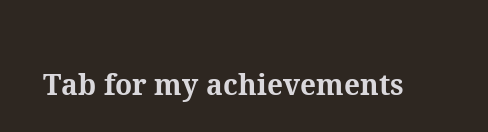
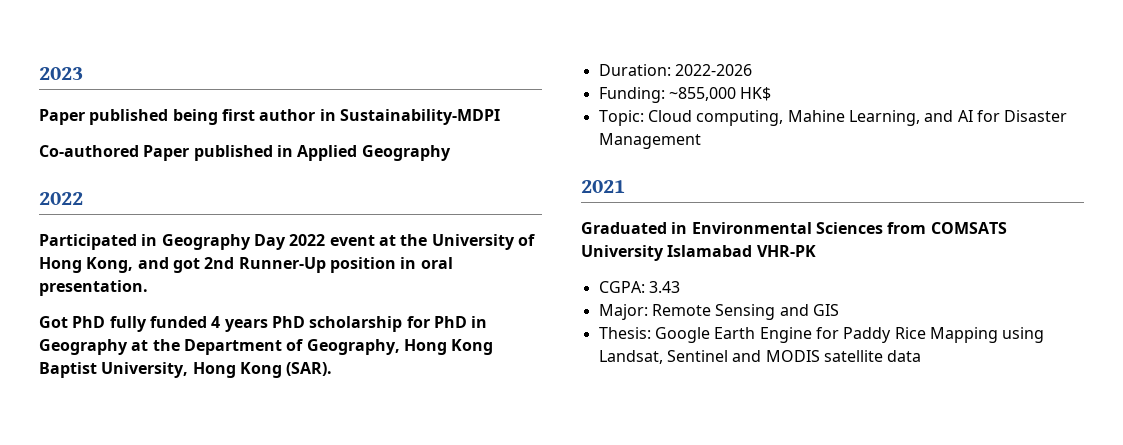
[43,73,404,102] Tab for my achievements -> [39,67,83,80] [39,109,500,125] [39,145,451,161] [39,192,83,205] [39,234,535,250] [39,257,453,273] [39,280,148,296] [39,316,488,332] [39,339,494,355] [39,362,333,378] [598,64,752,76] [598,87,772,103] [598,110,1068,126] [598,133,701,149] [581,180,625,193] [581,222,1007,234] [581,245,816,261] [598,281,680,293] [598,304,839,320] [598,327,1045,343] [598,350,922,364] 2023 // Paper published being first author in Sustainability-MDPI // Co-authored Paper published in Applied Geography // 2022 // Participated in Geography Day 2022 event at the University of Hong Kong, and got 2nd Runner-Up position in oral presentation. // Got PhD fully funded 4 years PhD scholarship for PhD in Geography at the Department of Geography, Hong Kong Baptist University, Hong Kong (SAR). // Duration: 2022-2026 // Funding: ~855,000 HK$ // Topic: Cloud computing, Mahine Learning, and AI for Disaster Management // 2021 // Graduated in Environmental Sciences from COMSATS University Islamabad VHR-PK // CGPA: 3.43 // Major: Remote Sensing and GIS // Thesis: Google Earth Engine for Paddy Rice Mapping using Landsat, Sentinel and MODIS satellite data

